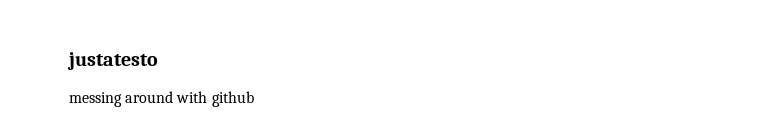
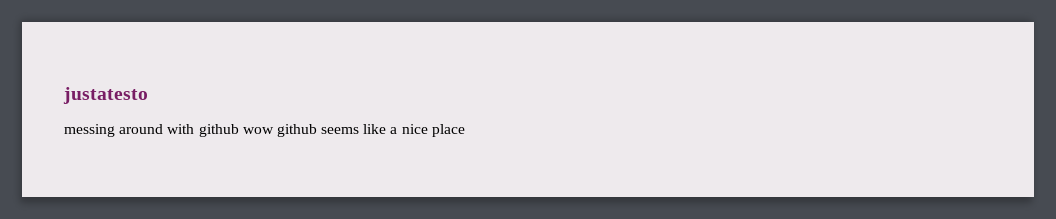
(254, 99) none -> [242,124,465,137] wow github seems like a nice place

